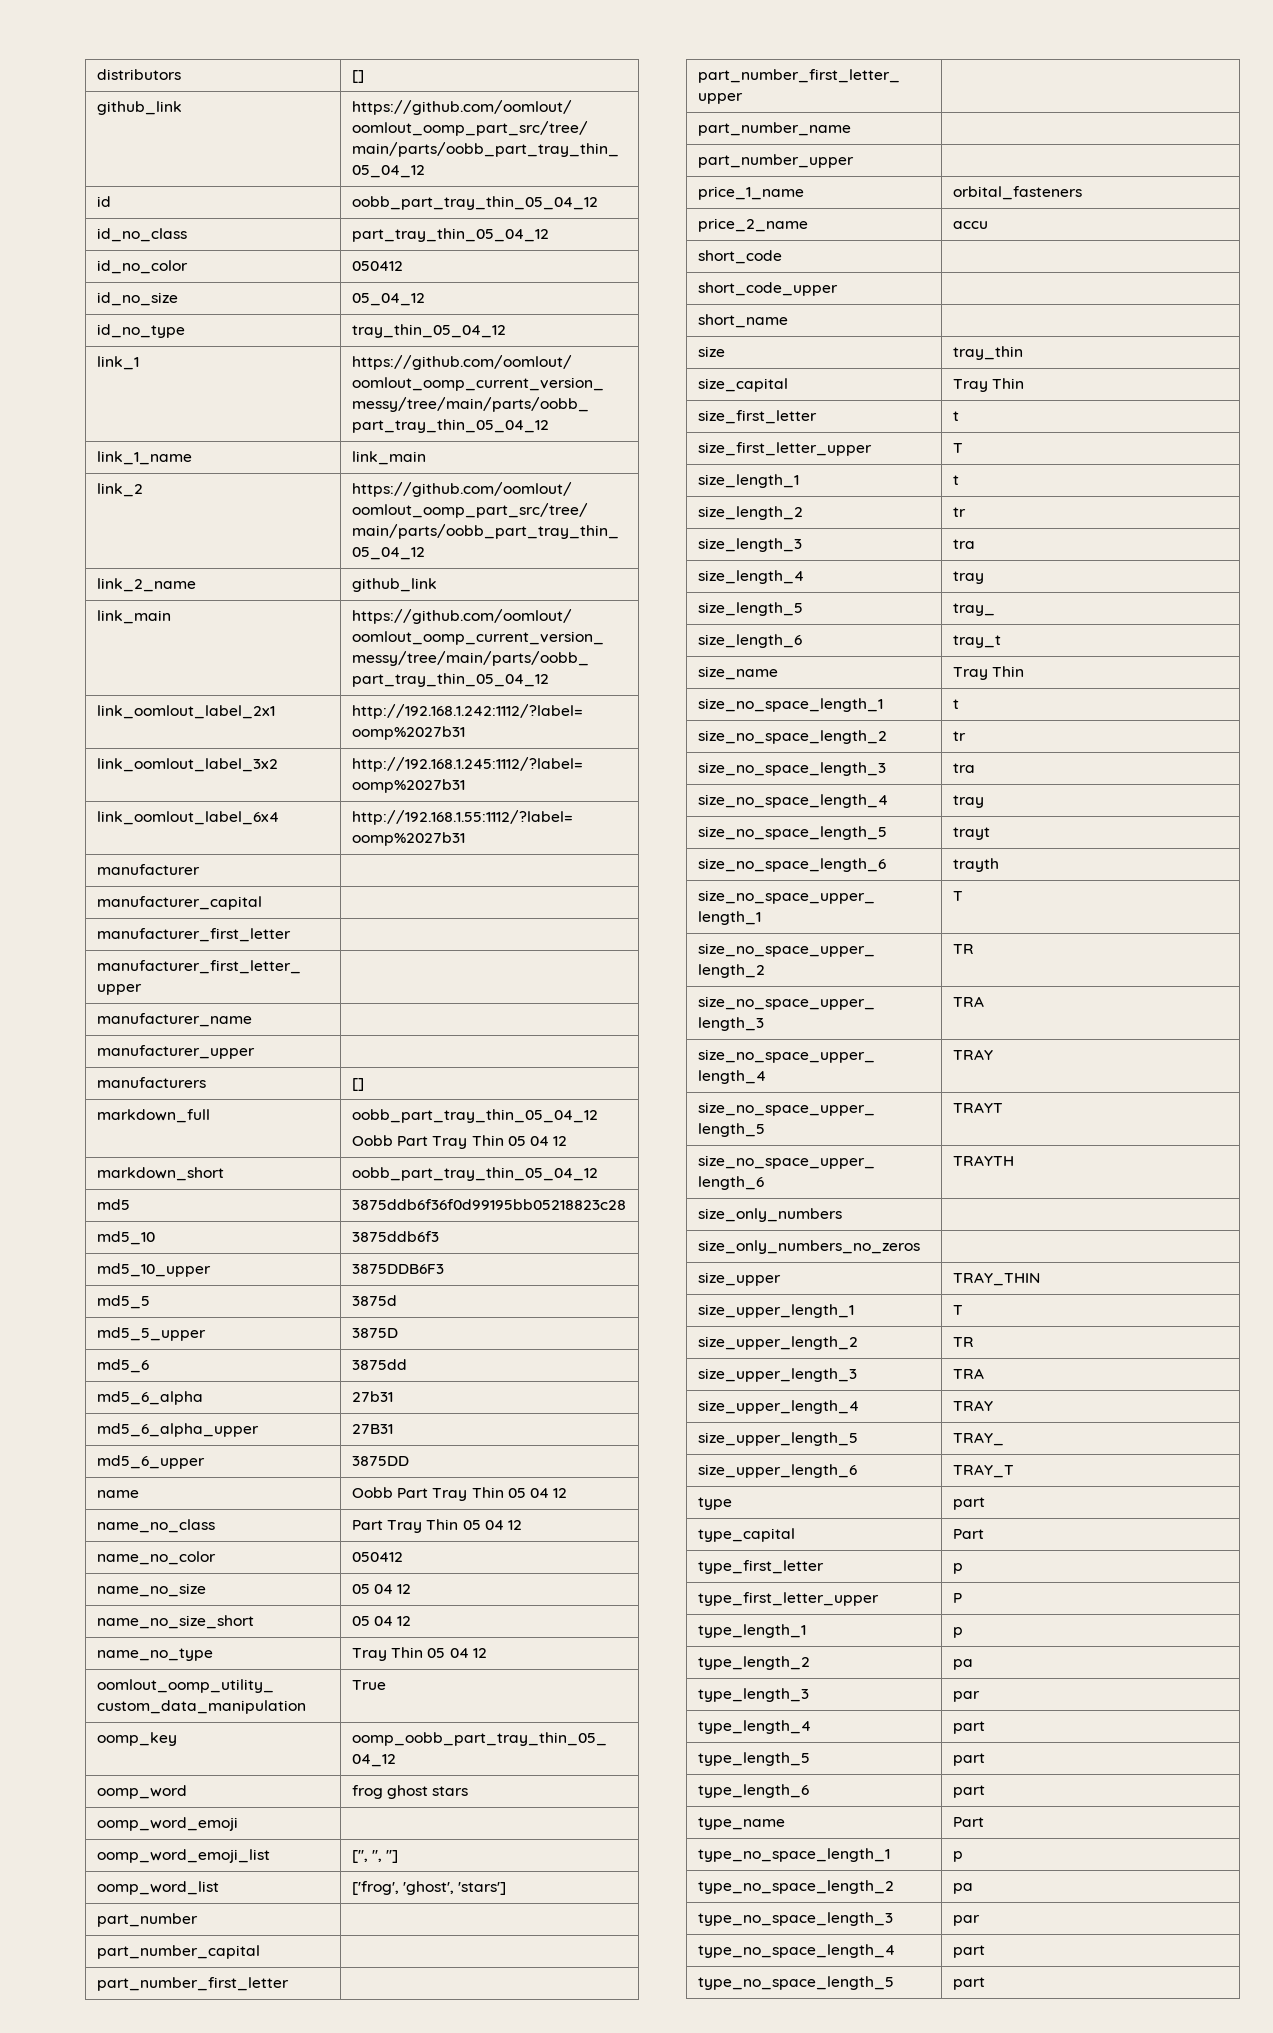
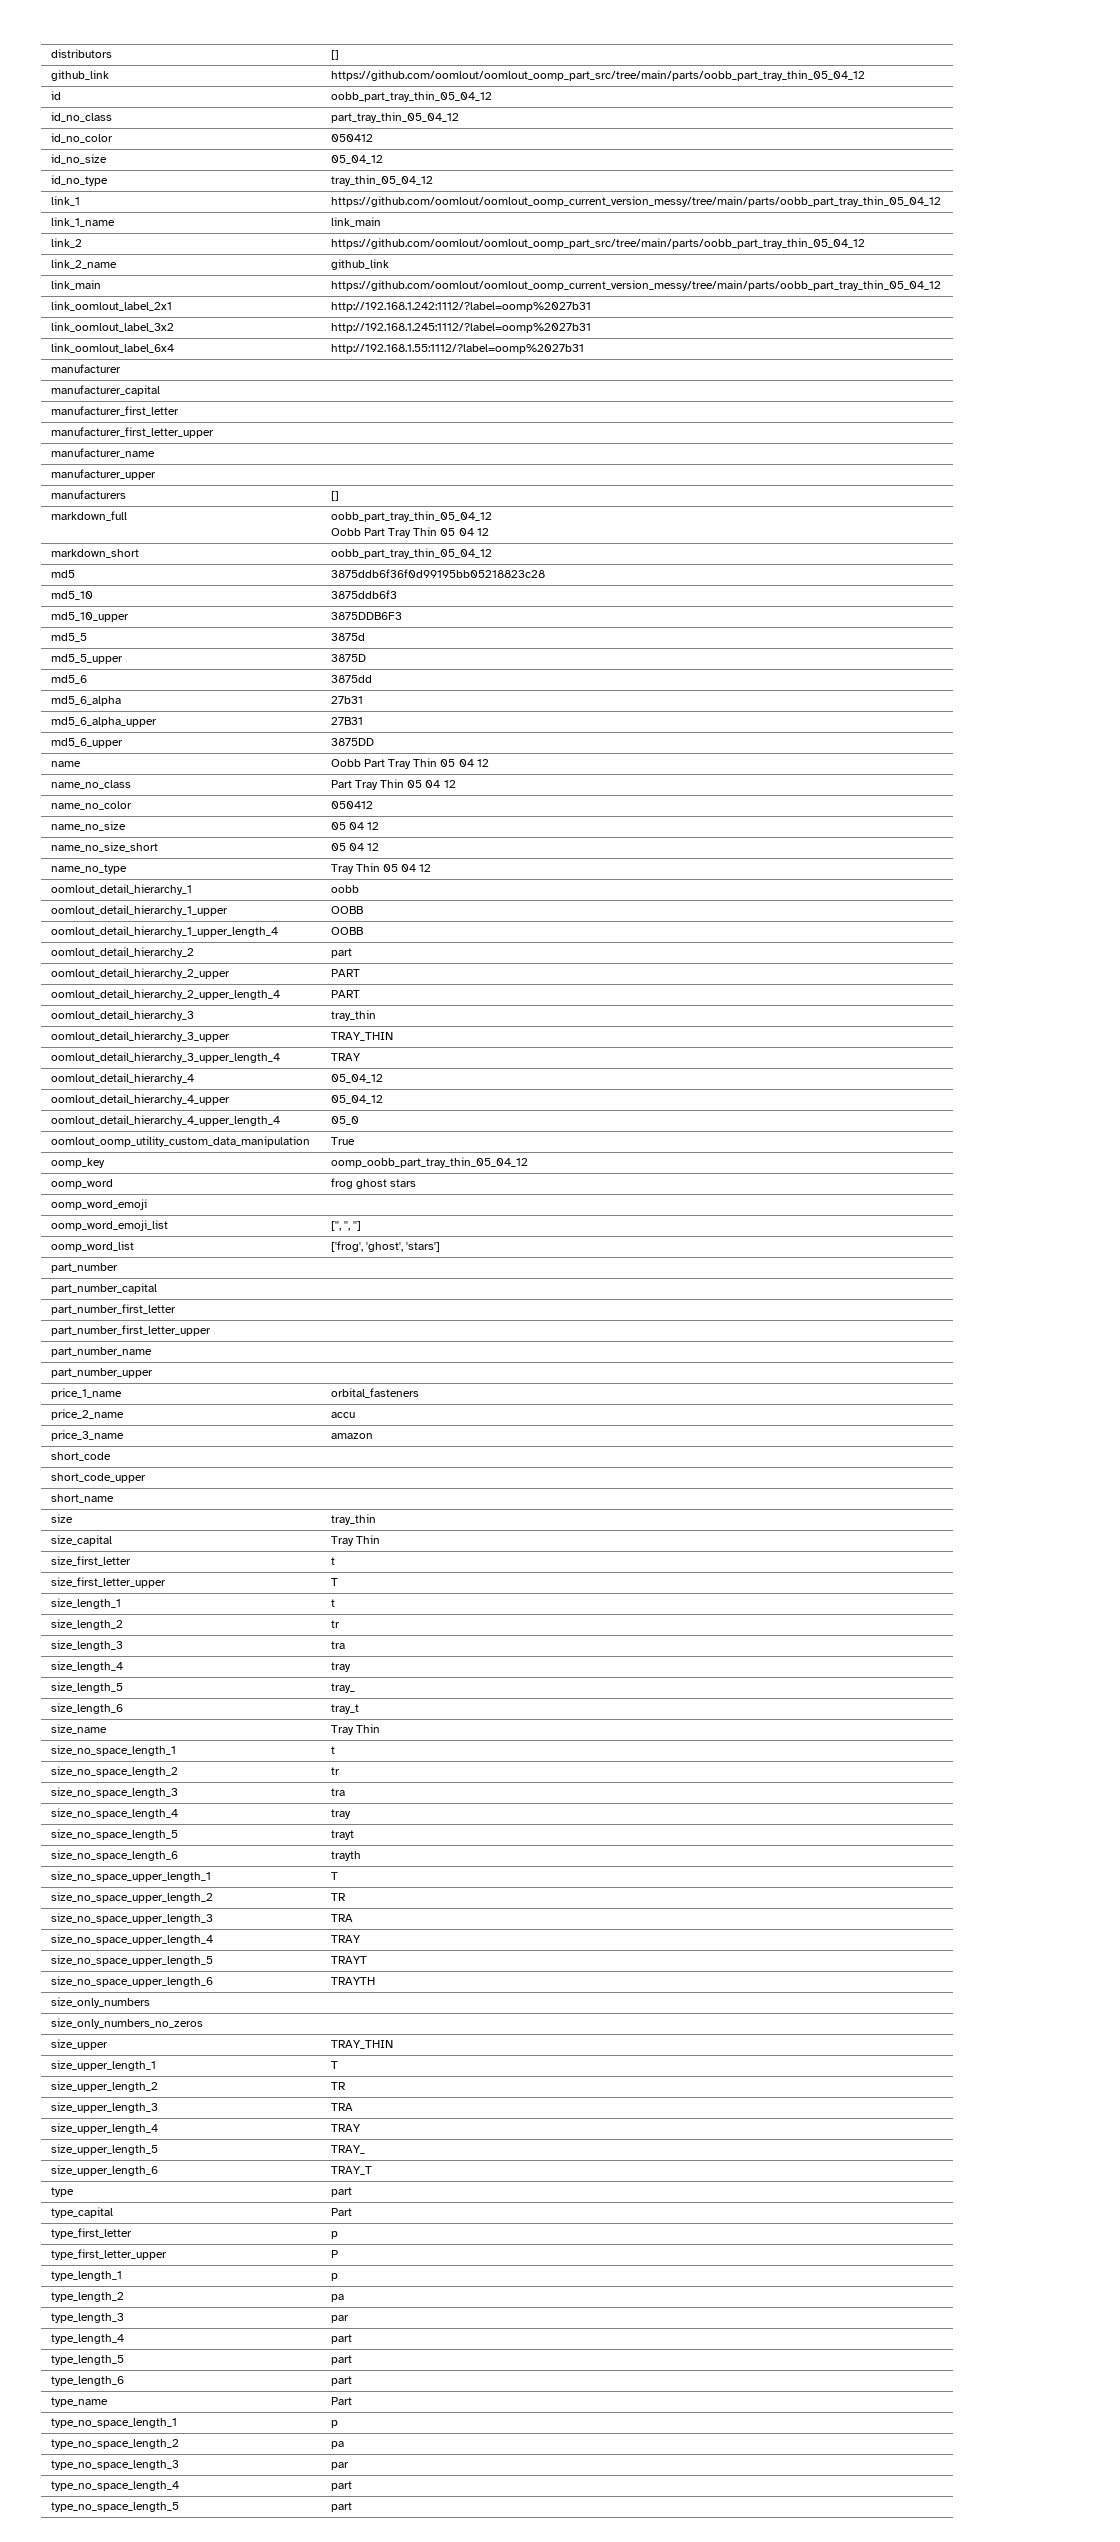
(487, 1653) none -> [51,884,193,895] [331,885,360,893] [51,905,229,916] [331,906,364,914] [51,926,279,937] [331,927,364,935] [51,947,195,958] [331,948,353,958] [51,968,231,979] [331,969,361,977] [51,989,281,1000] [331,990,361,998] [51,1010,195,1021] [331,1010,377,1021] [51,1031,231,1042] [331,1032,394,1041] [51,1052,281,1063] [331,1053,362,1061] [51,1073,195,1084] [331,1074,384,1083] [51,1094,231,1105] [331,1095,384,1104] [51,1115,281,1126] [331,1116,360,1125] // oomlout_detail_hierarchy_1 | oobb // oomlout_detail_hierarchy_1_upper | OOBB // oomlout_detail_hierarchy_1_upper_length_4 | OOBB // oomlout_detail_hierarchy_2 | part // oomlout_detail_hierarchy_2_upper | PART // oomlout_detail_hierarchy_2_upper_length_4 | PART // oomlout_detail_hierarchy_3 | tray_thin // oomlout_detail_hierarchy_3_upper | TRAY_THIN // oomlout_detail_hierarchy_3_upper_length_4 | TRAY // oomlout_detail_hierarchy_4 | 05_04_12 // oomlout_detail_hierarchy_4_upper | 05_04_12 // oomlout_detail_hierarchy_4_upper_length_4 | 05_0
(989, 225) none -> [51,1430,125,1441] [331,1433,374,1439] // price_3_name | amazon

